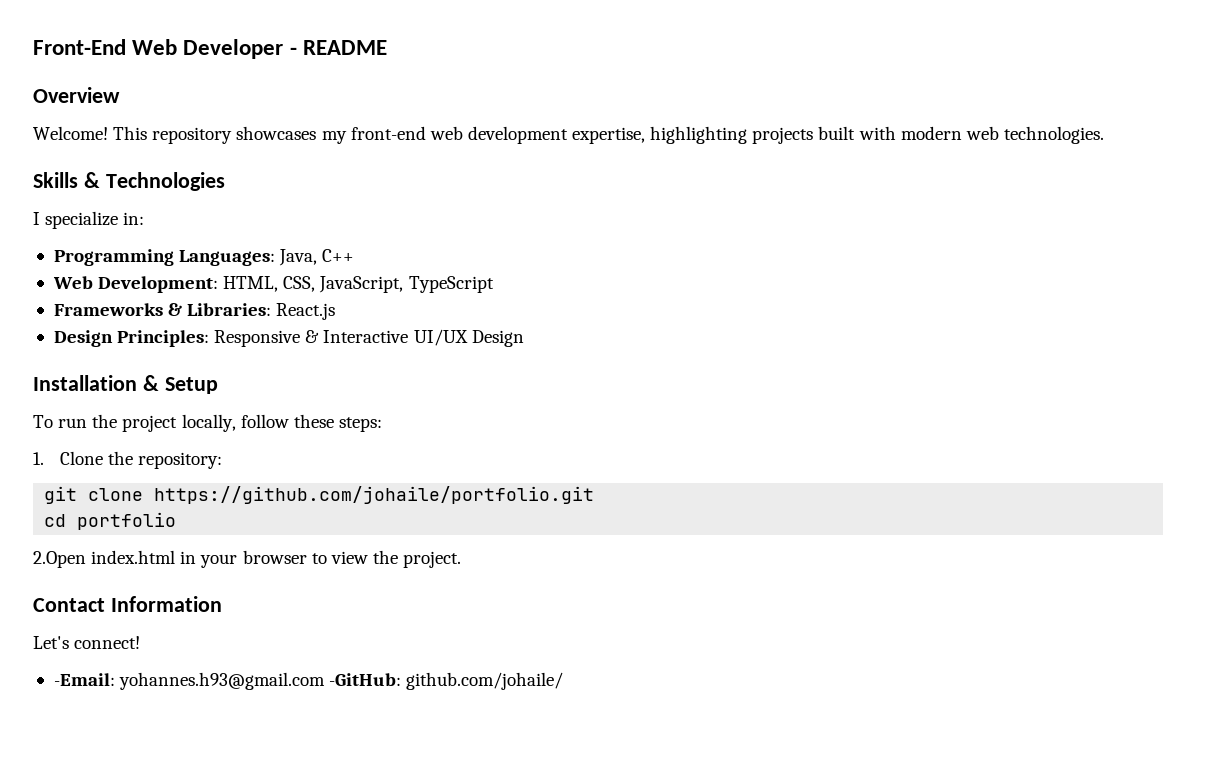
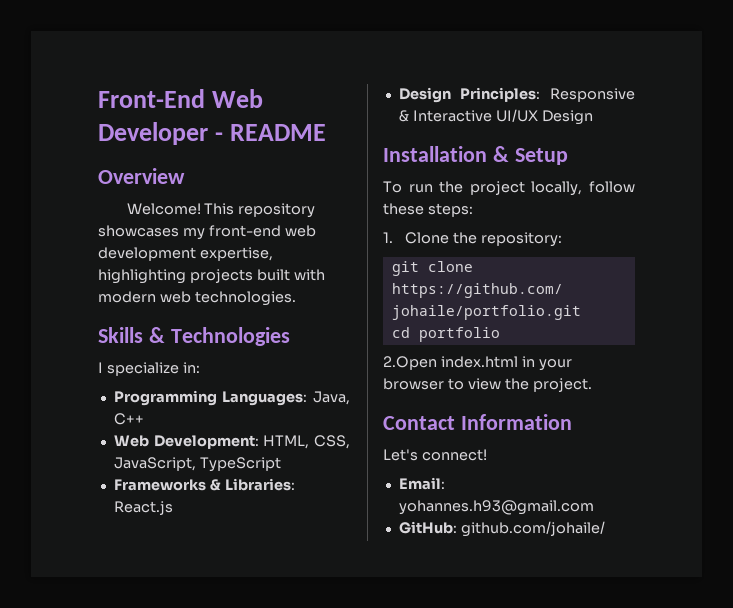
[53,673,115,686] -Email: -> [398,477,445,490] Email:
[329,673,402,686] -GitHub: -> [398,521,457,534] // GitHub:

